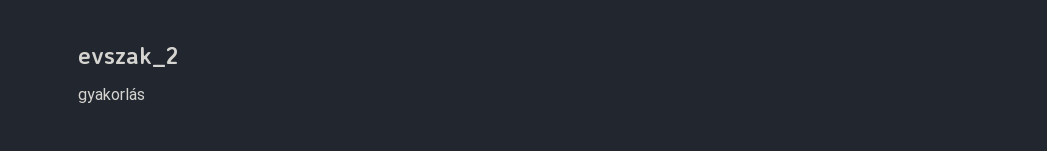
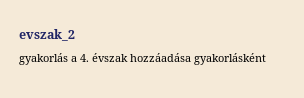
(145, 95) none -> [71,53,266,65] a 4. évszak hozzáadása gyakorlásként

